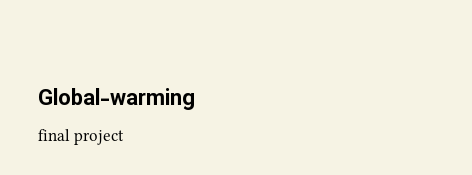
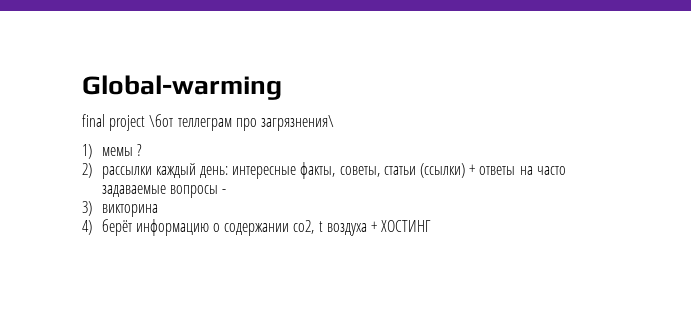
(124, 137) none -> [149,114,334,131] [82,144,142,159] [82,162,566,179] [101,185,227,198] [82,201,158,217] [82,219,432,236] \бот теллеграм про загрязнения\ // 1) мемы ? // 2) рассылки каждый день: интересные факты, советы, статьи (ссылки) + ответы на часто задаваемые вопросы - // 3) викторина // 4) берёт информацию о содержании со2, t воздуха + ХОСТИНГ

